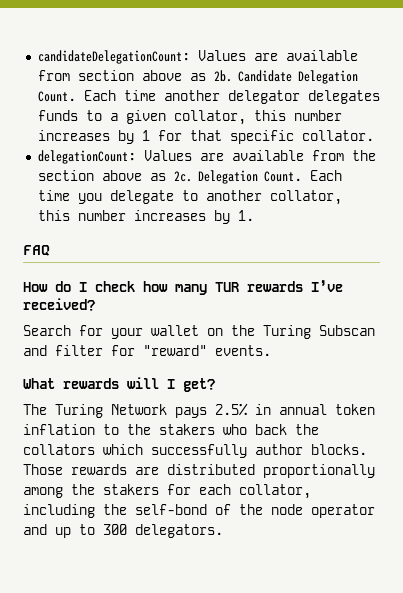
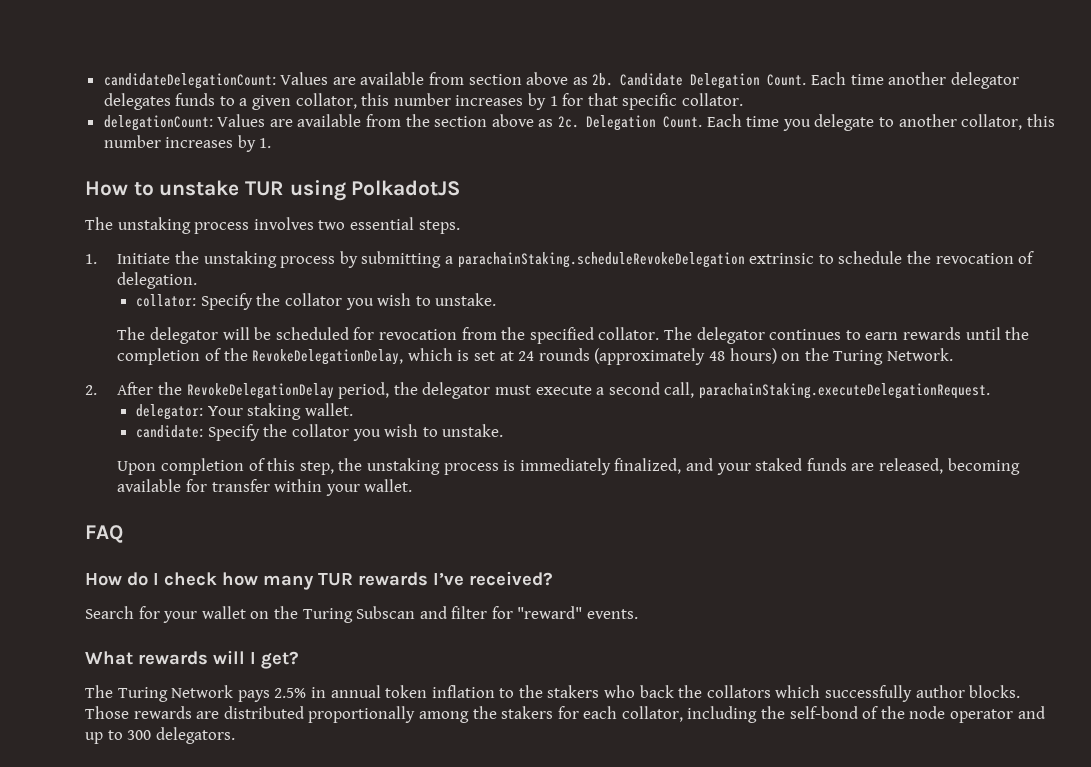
(254, 215) none -> [85,180,461,201] [85,217,460,234] [85,251,1035,268] [117,272,198,289] [136,293,497,310] [117,327,1030,344] [117,348,953,365] [85,382,990,399] [136,403,353,420] [136,424,504,441] [117,458,1020,475] [117,479,413,496] // How to unstake TUR using PolkadotJS // The unstaking process involves two essential steps. // 1. Initiate the unstaking process by submitting a parachainStaking.scheduleRevokeDelegation extrinsic to schedule the revocation of delegation. // collator: Specify the collator you wish to unstake. // The delegator will be scheduled for revocation from the specified collator. The delegator continues to earn rewards until the completion of the RevokeDelegationDelay, which is set at 24 rounds (approximately 48 hours) on the Turing Network. // 2. After the RevokeDelegationDelay period, the delegator must execute a second call, parachainStaking.executeDelegationRequest. // delegator: Your staking wallet. // candidate: Specify the collator you wish to unstake. // Upon completion of this step, the unstaking process is immediately finalized, and your staked funds are released, becoming available for transfer within your wallet.

